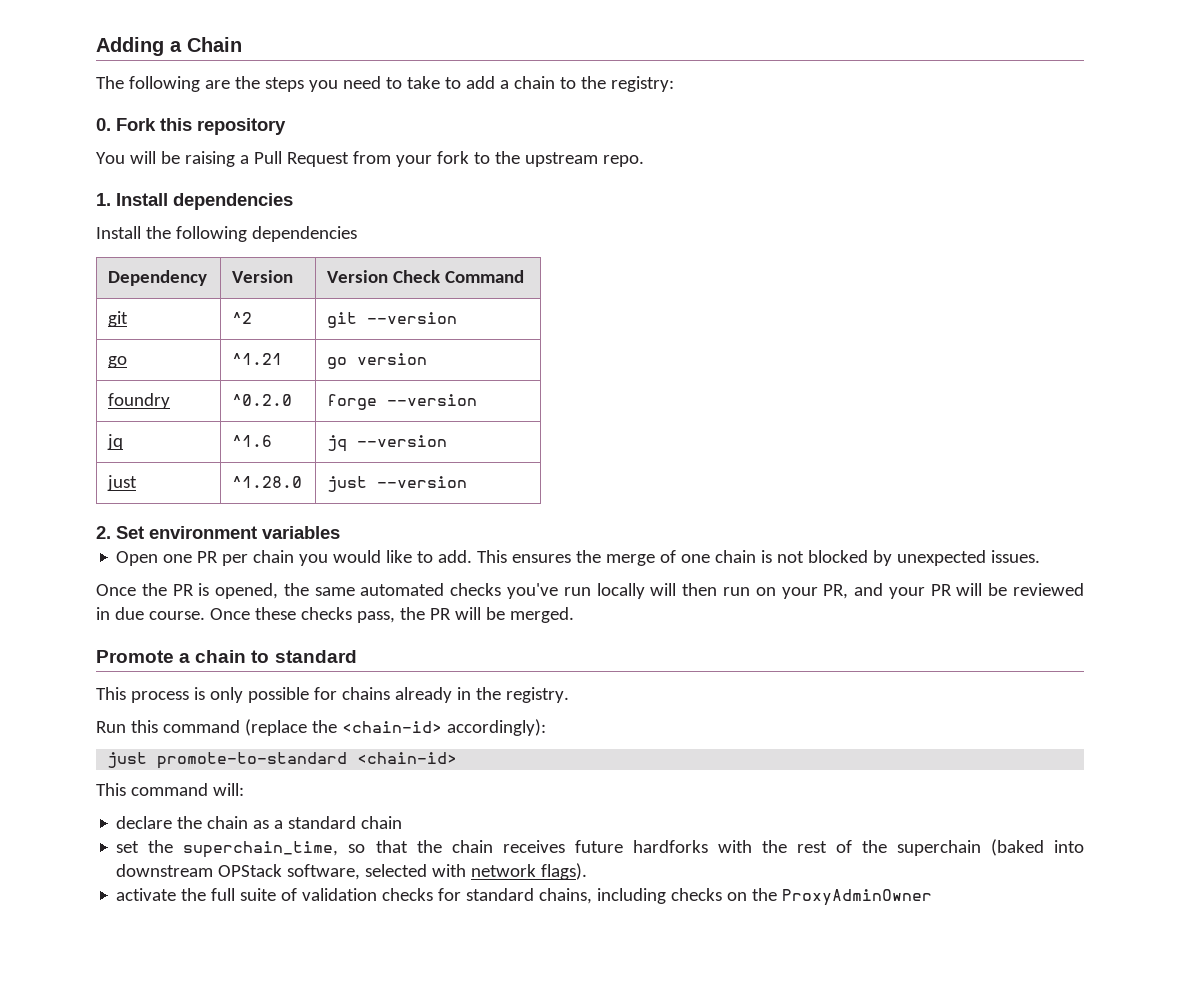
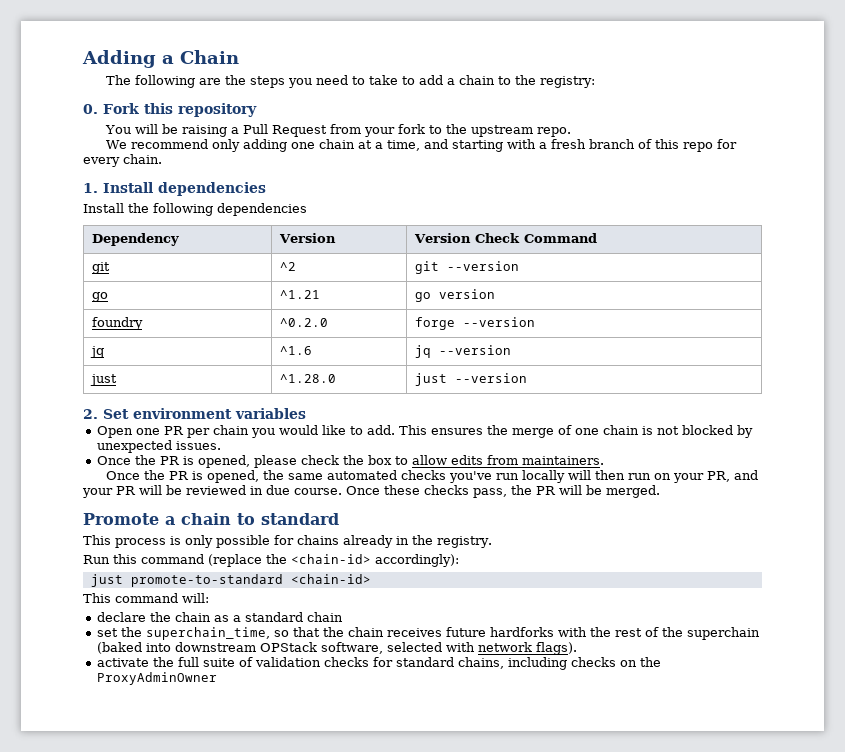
(644, 161) none -> [106,139,738,152] [83,154,162,167] // We recommend only adding one chain at a time, and starting with a fresh branch of this repo for every chain.
(1041, 556) none -> [96,455,604,468] // Once the PR is opened, please check the box to allow edits from maintainers.

